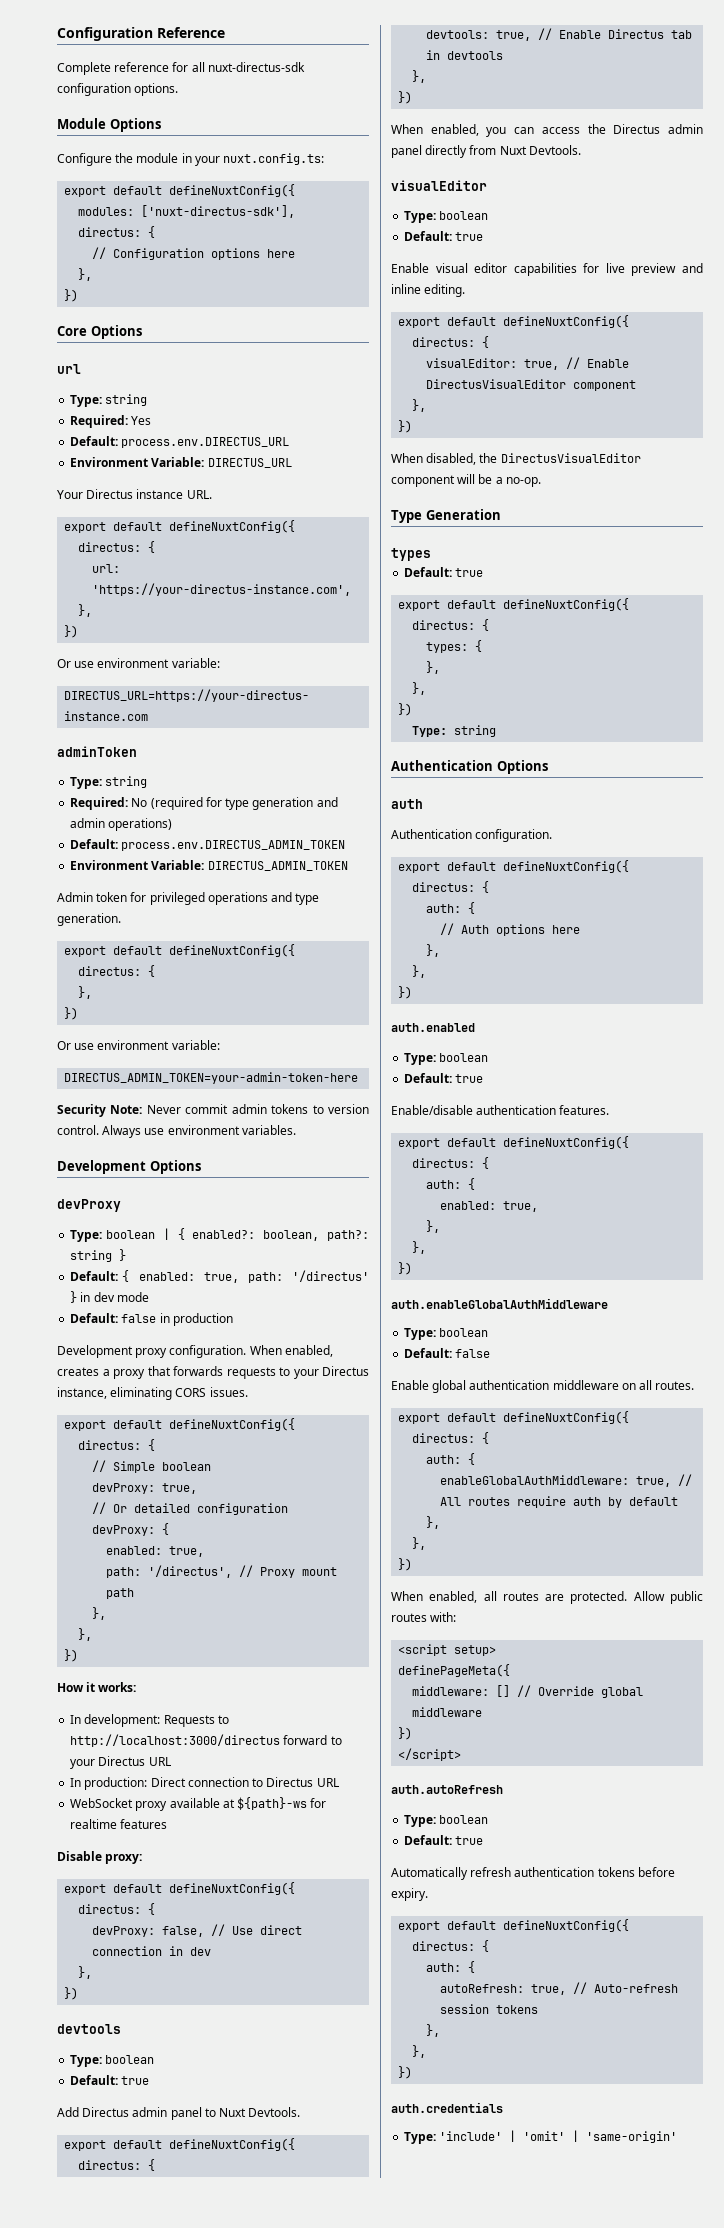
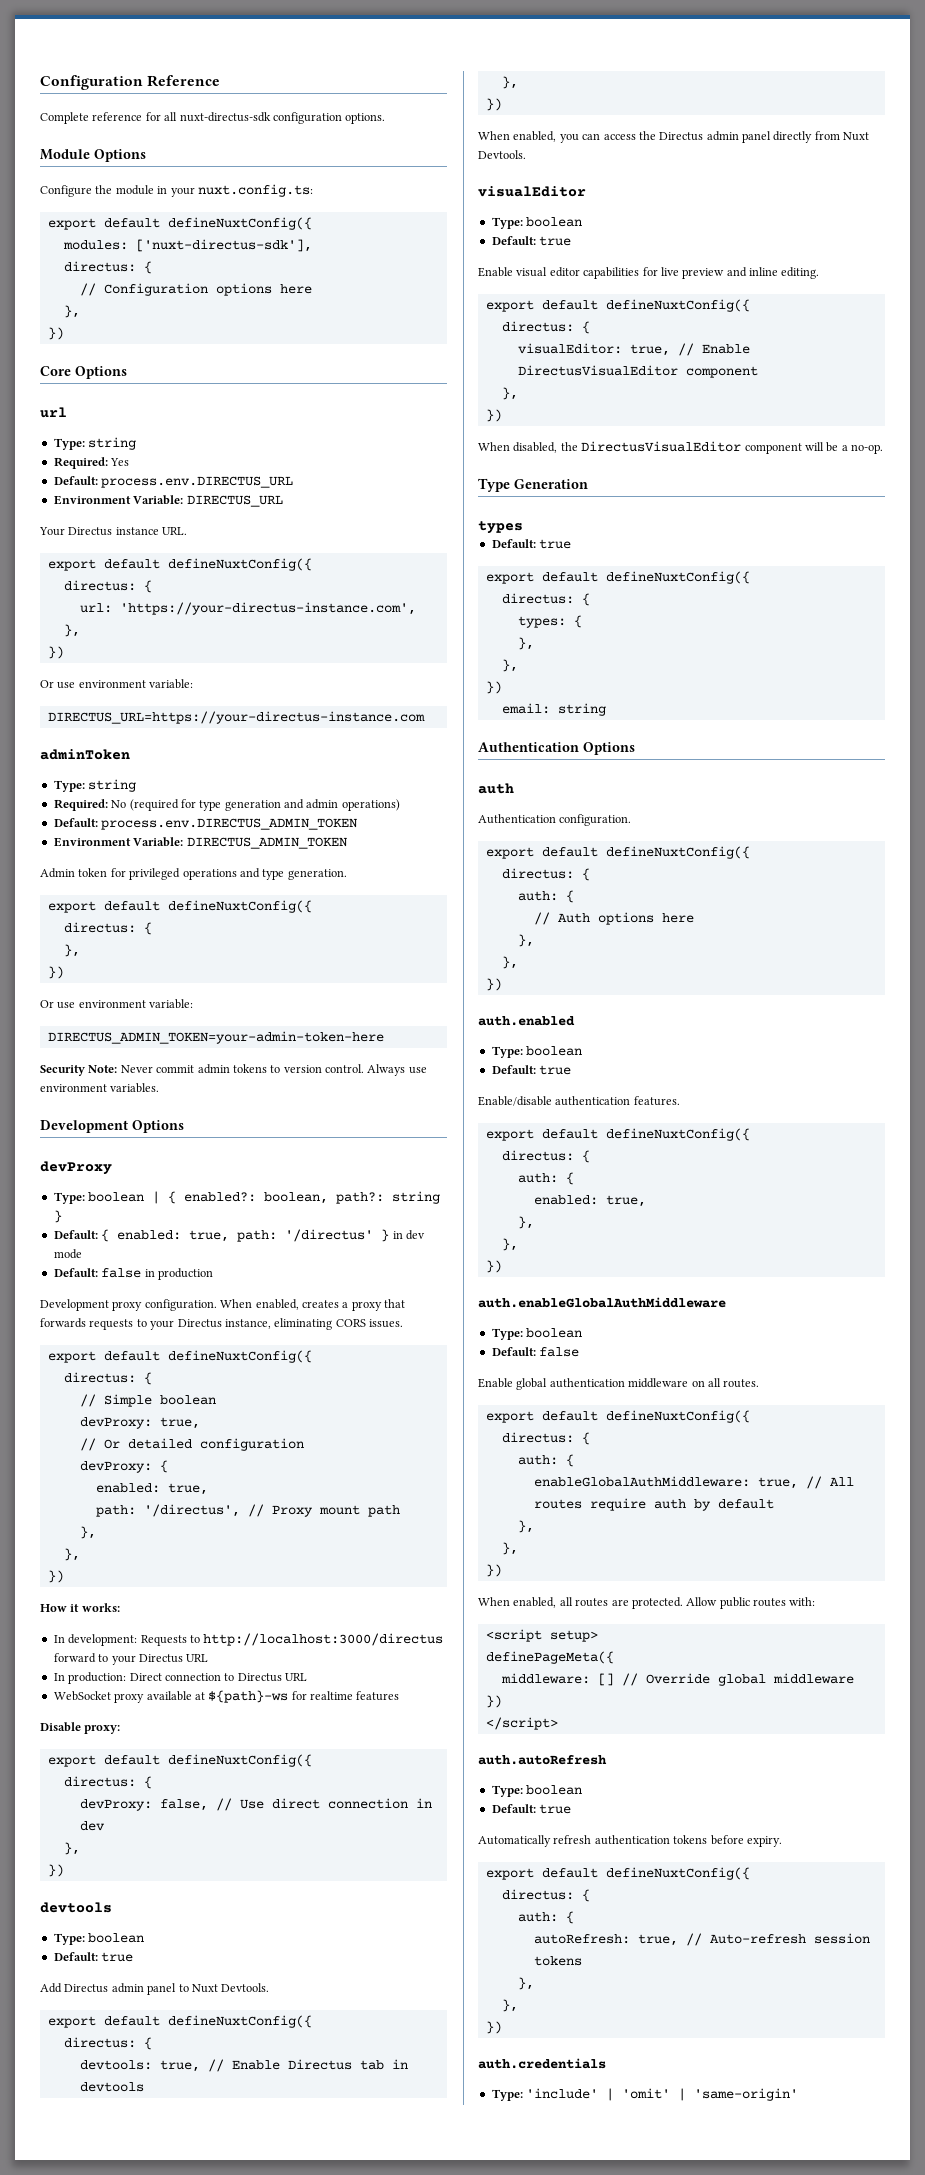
[412,726,448,737] Type: -> [501,703,550,714] email:

